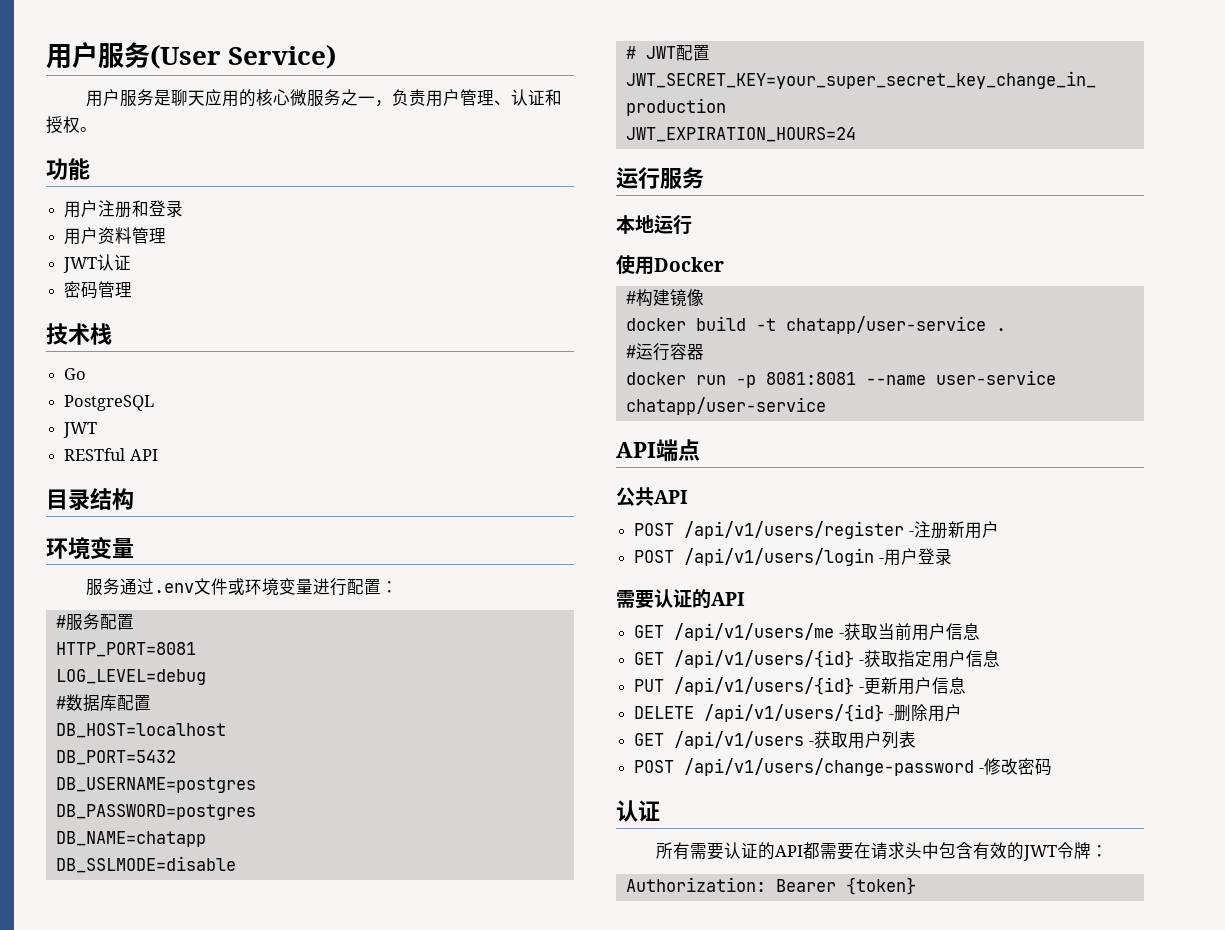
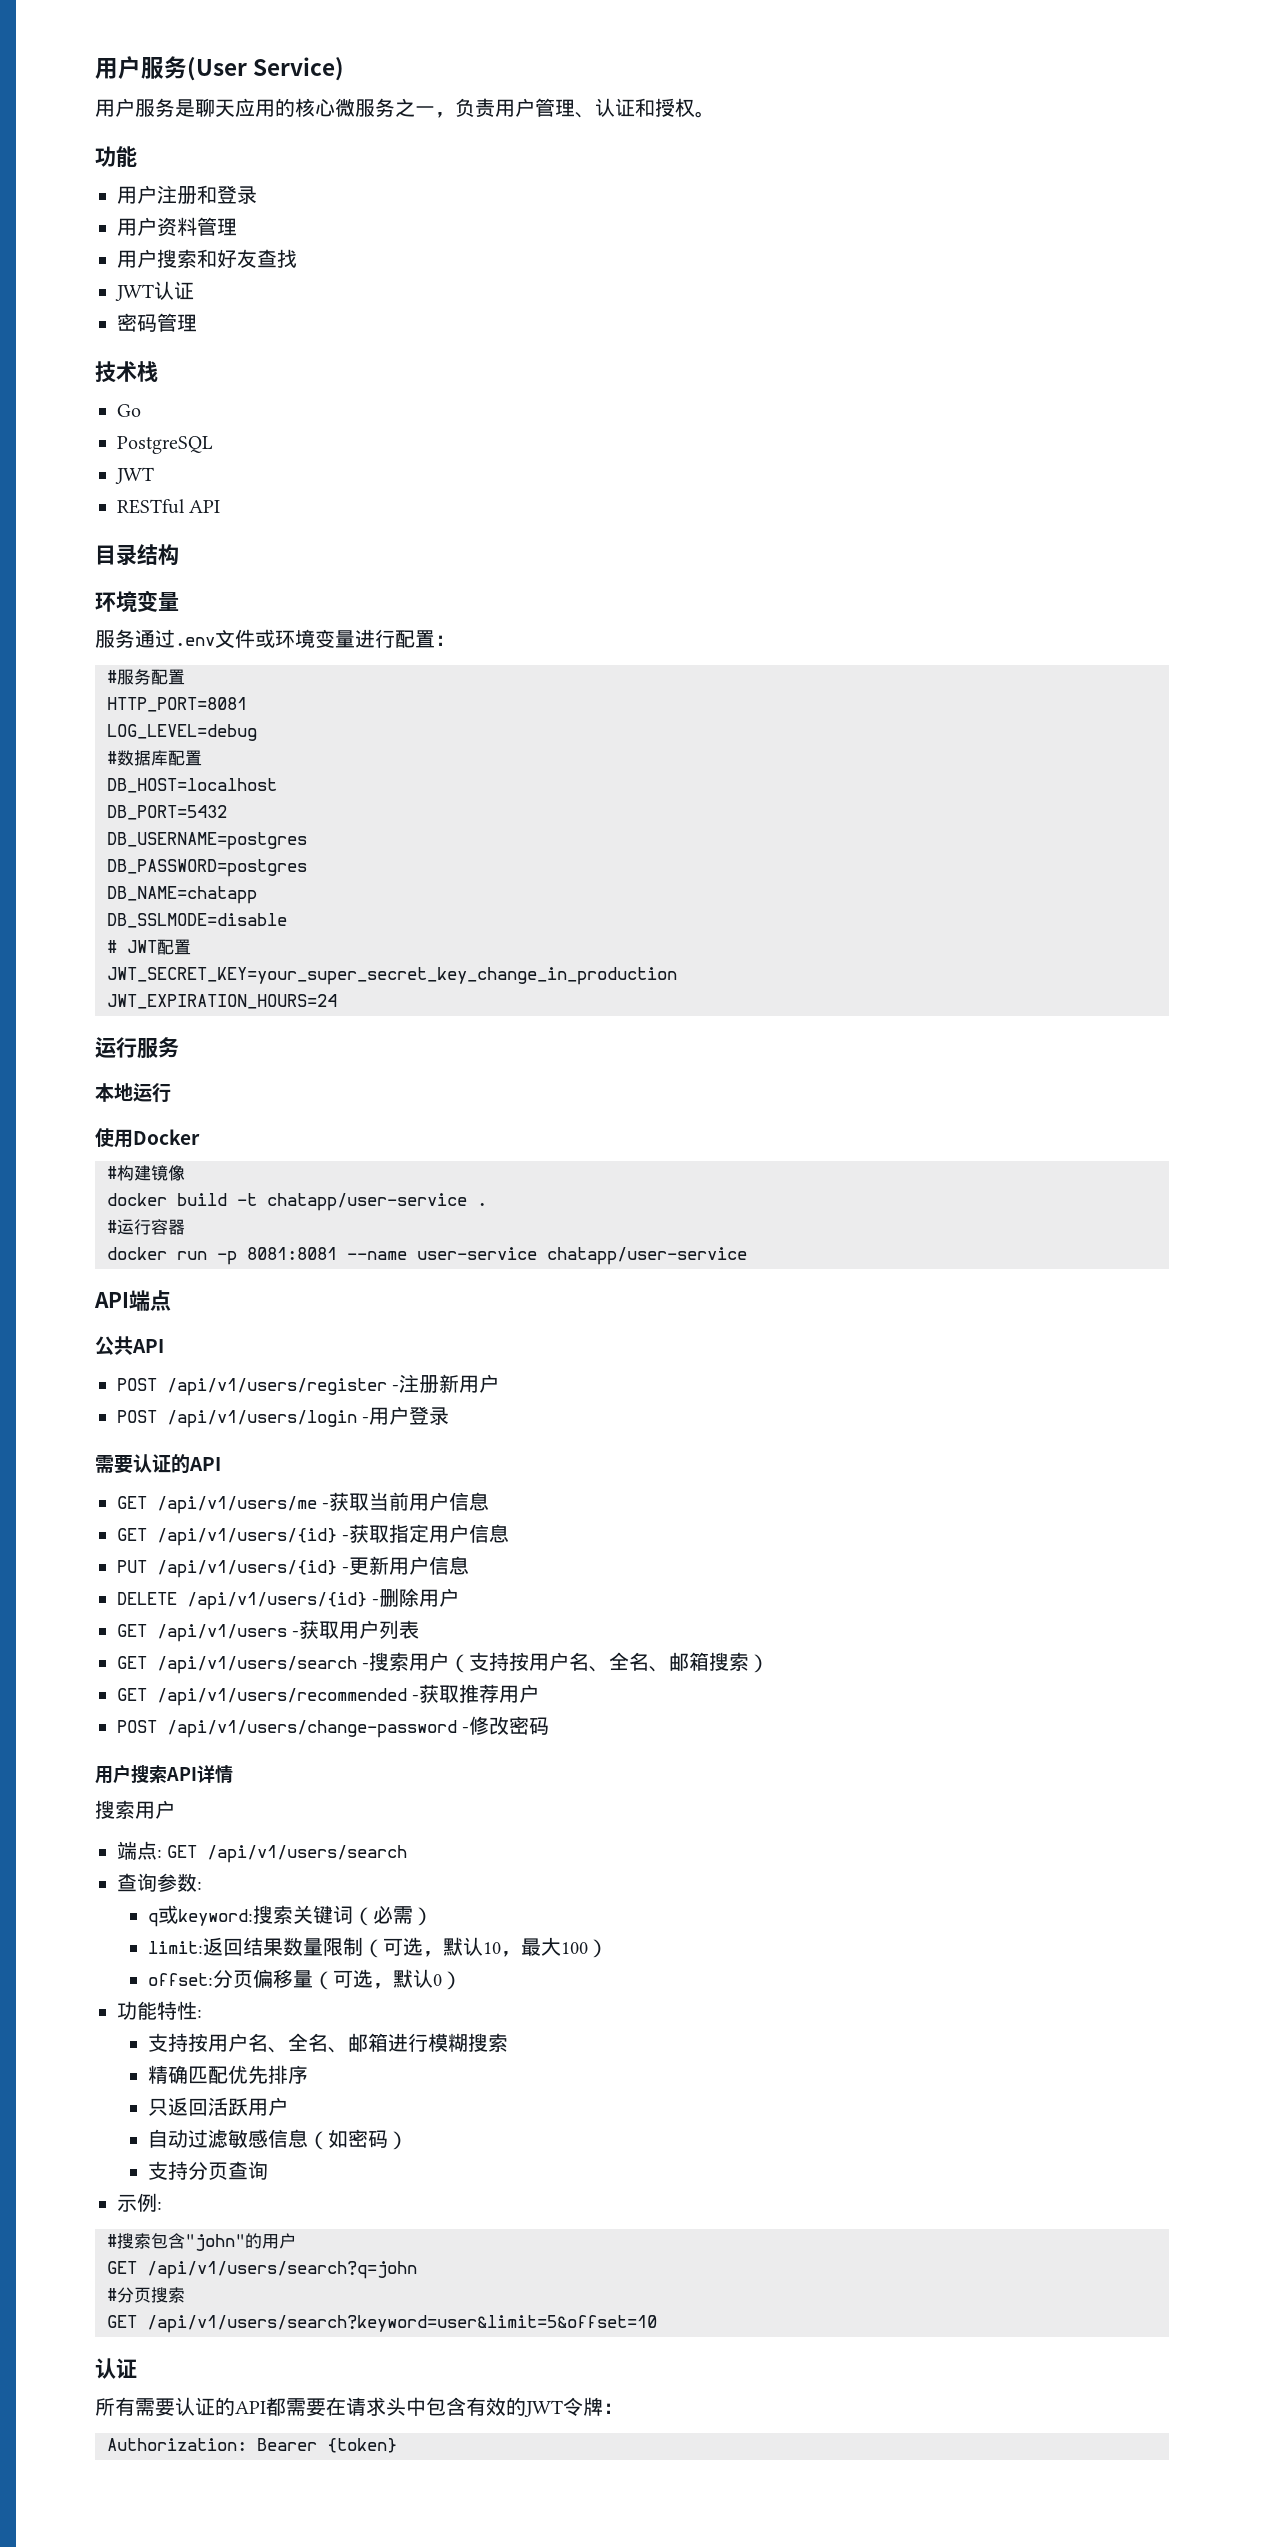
(167, 236) none -> [117,249,297,268] // 用户搜索和好友查找
(916, 739) none -> [117,1652,770,1674] [117,1684,540,1706] // GET /api/v1/users/search -搜索用户（支持按用户名、全名、邮箱搜索） // GET /api/v1/users/recommended -获取推荐用户
(1052, 767) none -> [95,1764,233,1784] [95,1800,175,1819] [117,1841,408,1863] [117,1873,202,1892] [148,1905,434,1927] [148,1937,609,1958] [148,1969,463,1990] [117,2001,202,2020] [148,2033,509,2053] [148,2065,309,2084] [148,2097,289,2116] [148,2129,409,2150] [148,2161,269,2180] [117,2193,162,2212] [107,2233,296,2251] [107,2261,417,2279] [107,2287,185,2303] [107,2315,657,2333] // 用户搜索API详情 // 搜索用户 // 端点: GET /api/v1/users/search // 查询参数: // q或keyword:搜索关键词（必需） // limit:返回结果数量限制（可选，默认10，最大100） // offset:分页偏移量（可选，默认0） // 功能特性: // 支持按用户名、全名、邮箱进行模糊搜索 // 精确匹配优先排序 // 只返回活跃用户 // 自动过滤敏感信息（如密码） // 支持分页查询 // 示例: // #搜索包含"john"的用户 // GET /api/v1/users/search?q=john // #分页搜索 // GET /api/v1/users/search?keyword=user&limit=5&offset=10

